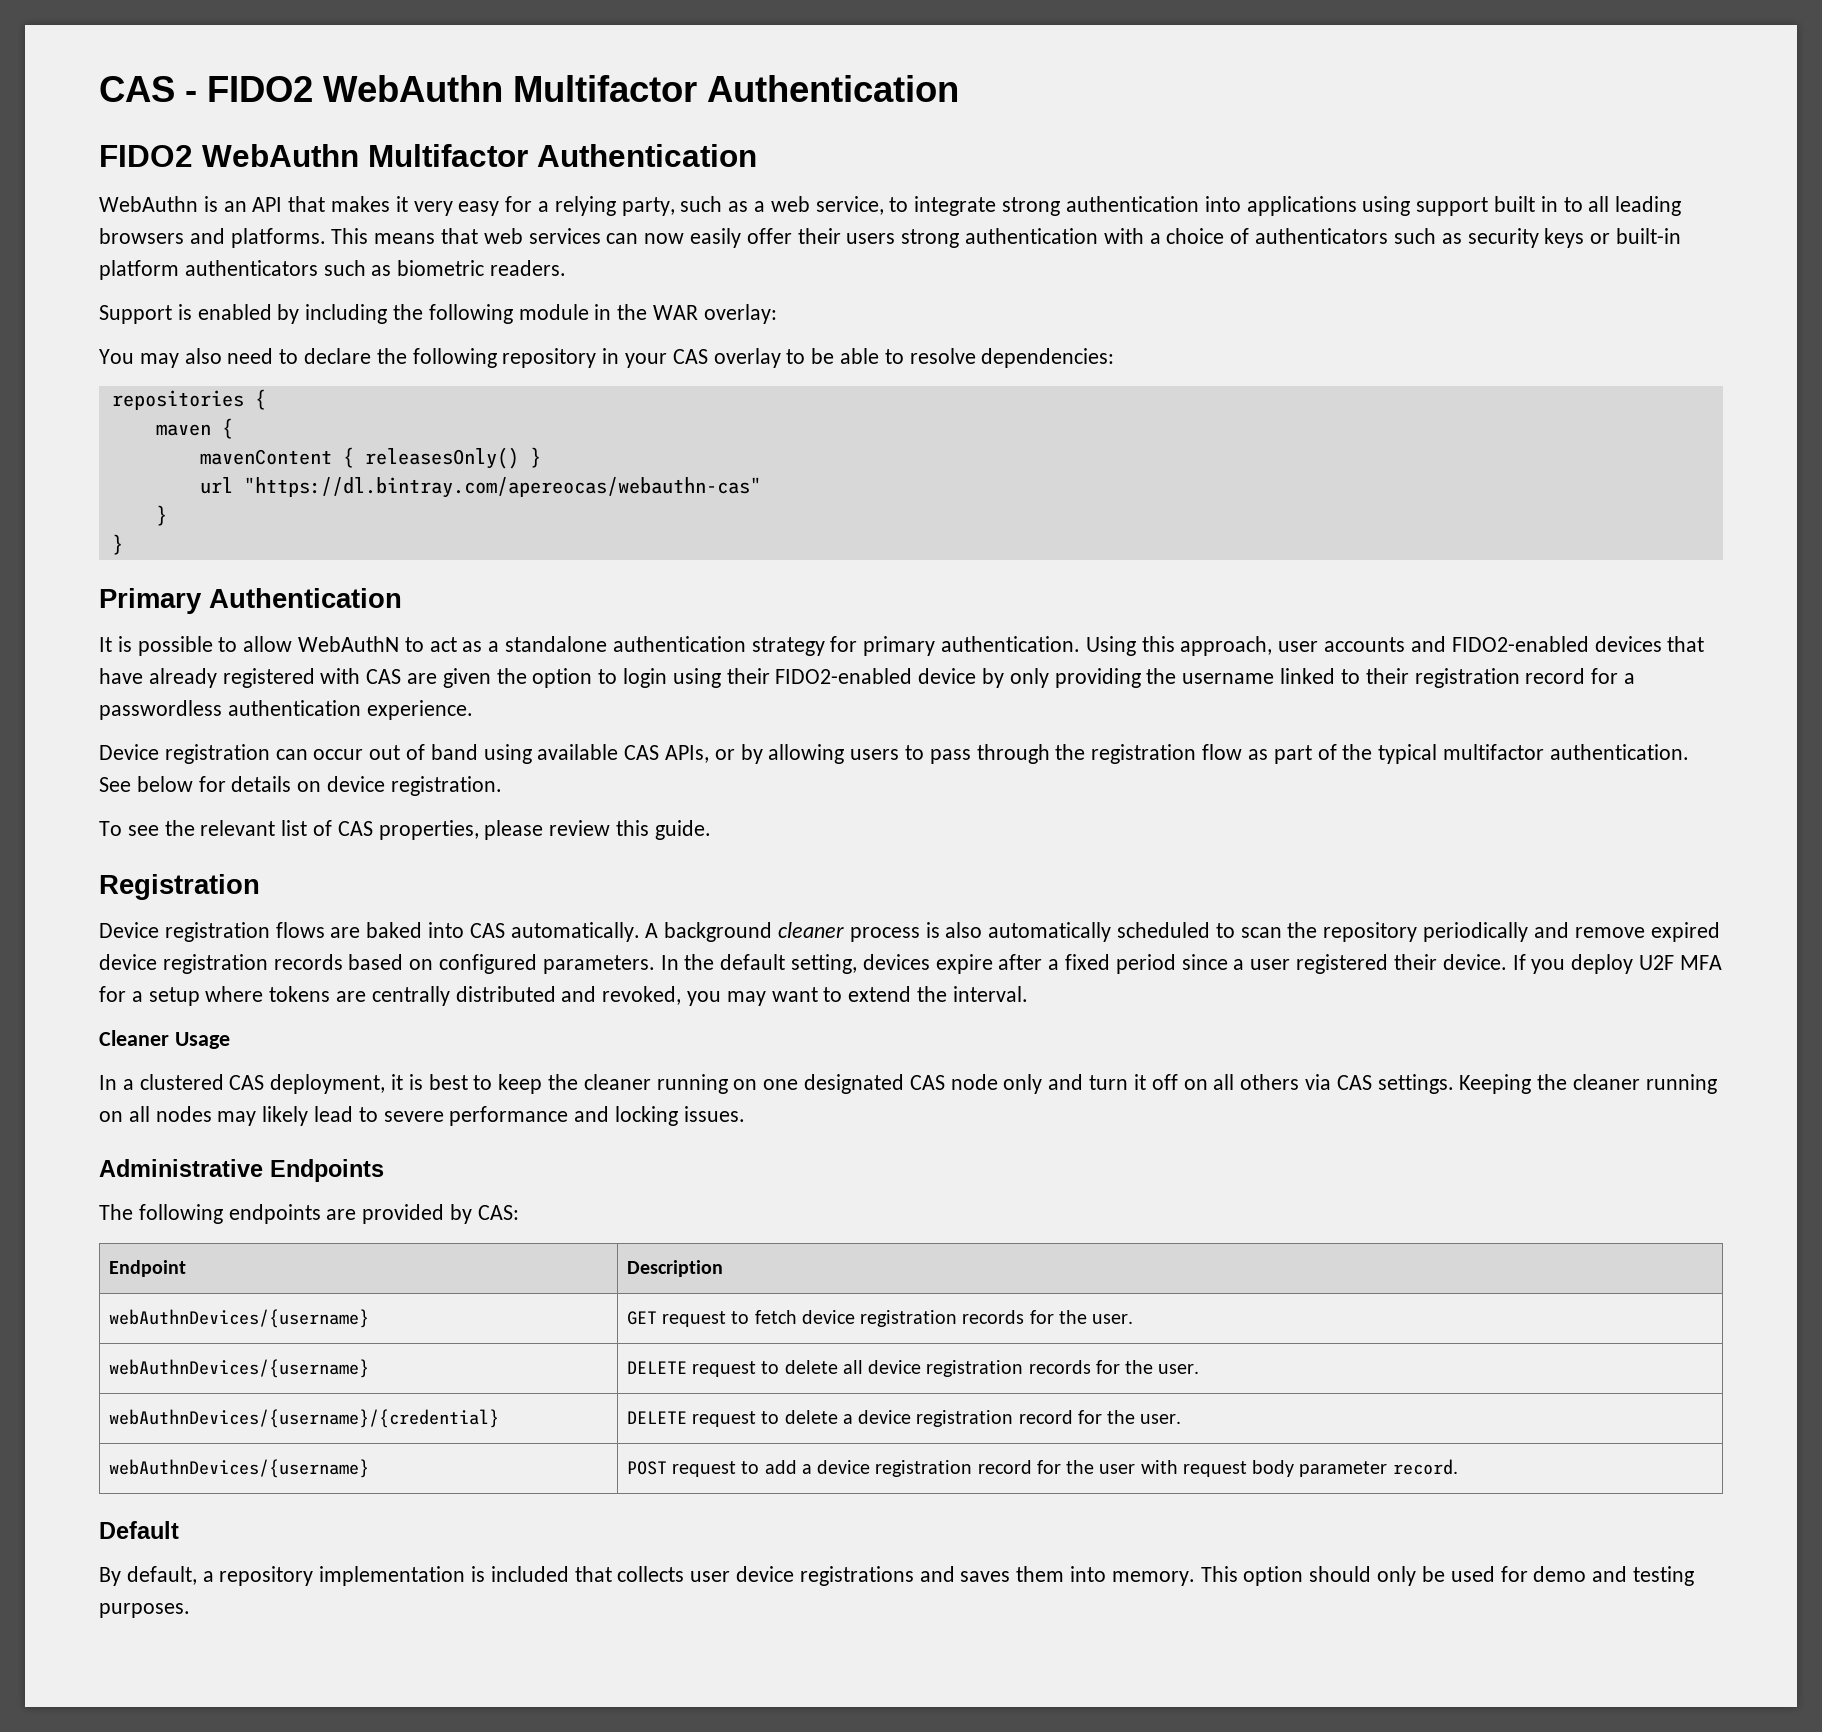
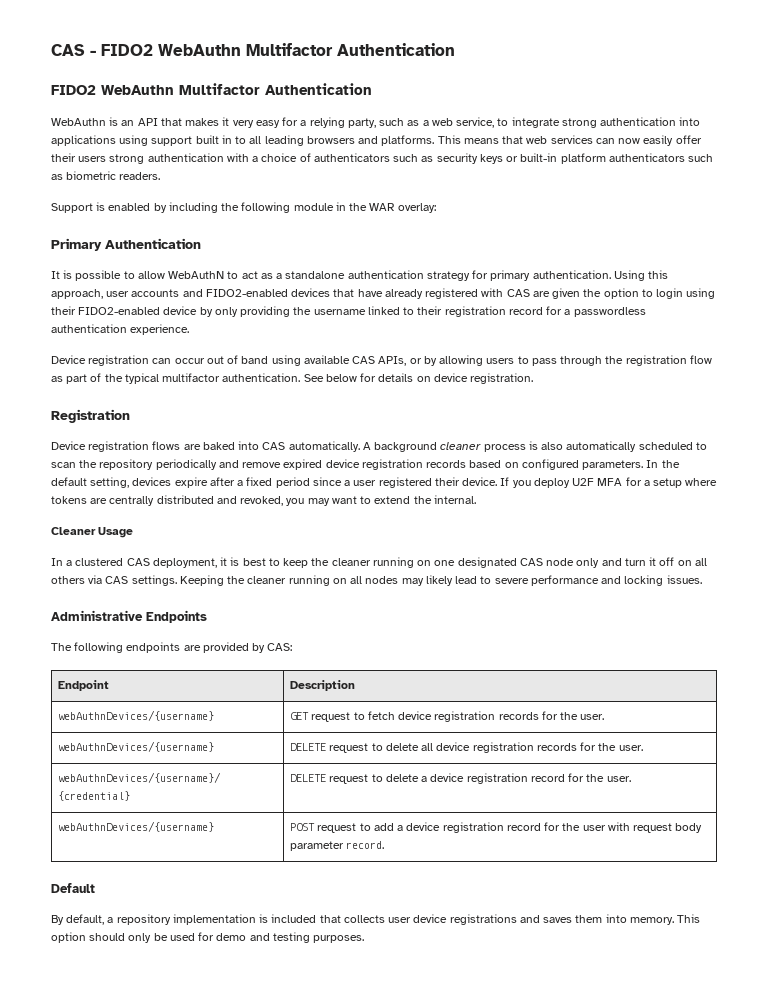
[99,348,1115,368] [111,389,266,410] [155,418,233,439] [199,447,541,469] [199,477,761,498] [155,505,167,526] [111,534,123,555] // You may also need to declare the following repository in your CAS overlay to be able to resolve dependencies: // repositories { // maven { // mavenContent { releasesOnly() } // url "https://dl.bintray.com/apereocas/webauthn-cas" // } // } -> (436, 208) none
[99,820,711,840] // To see the relevant list of CAS properties, please review this guide. -> (534, 378) none
[952,986,1028,1002] interval. -> [433,495,476,504] internal.

